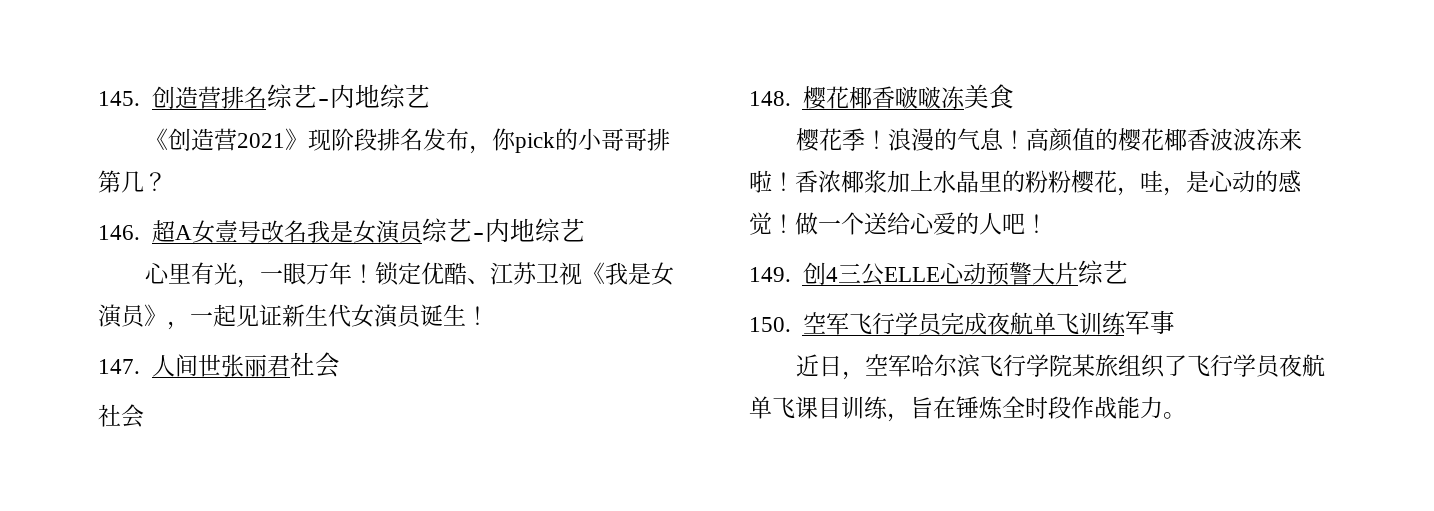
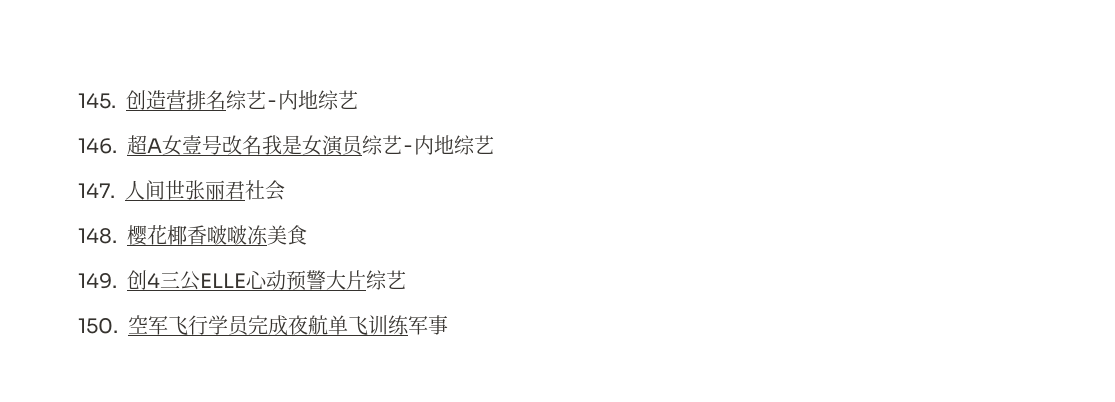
[144,128,670,154] [98,170,167,193] // 《创造营2021》现阶段排名发布，你pick的小哥哥排第几？ -> (358, 99) none
[144,262,674,288] [98,304,489,330] // 心里有光，一眼万年！锁定优酷、江苏卫视《我是女演员》，一起见证新生代女演员诞生！ -> (494, 144) none
[98,404,144,428] // 社会 -> (285, 190) none
[795,128,1302,152] [749,170,1302,196] [749,212,1048,235] // 樱花季！浪漫的气息！高颜值的樱花椰香波波冻来啦！香浓椰浆加上水晶里的粉粉樱花，哇，是心动的感觉！做一个送给心爱的人吧！ -> (307, 235) none
[795,354,1325,380] [749,396,1186,422] // 近日，空军哈尔滨飞行学院某旅组织了飞行学员夜航单飞课目训练，旨在锤炼全时段作战能力。 -> (448, 325) none

